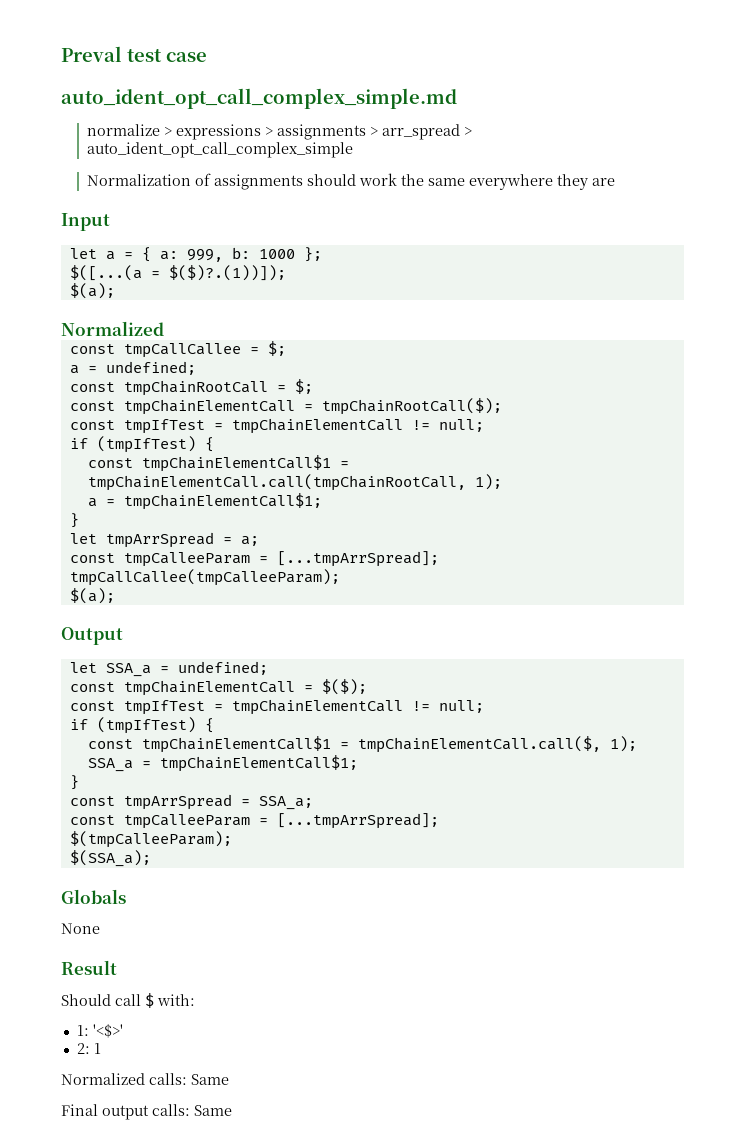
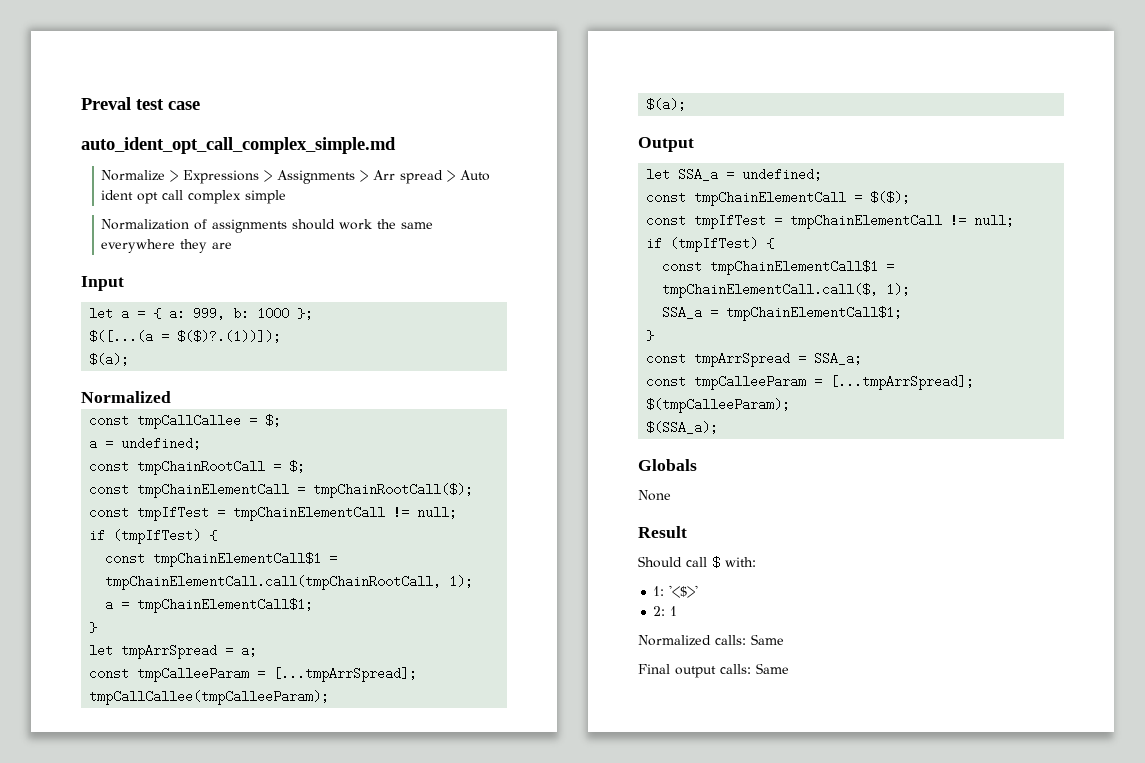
[87,124,473,140] [87,142,354,158] normalize > expressions > assignments > arr_spread > auto_ident_opt_call_complex_simple -> [101,170,491,184] [101,190,287,204] Normalize > Expressions > Assignments > Arr spread > Auto ident opt call complex simple

